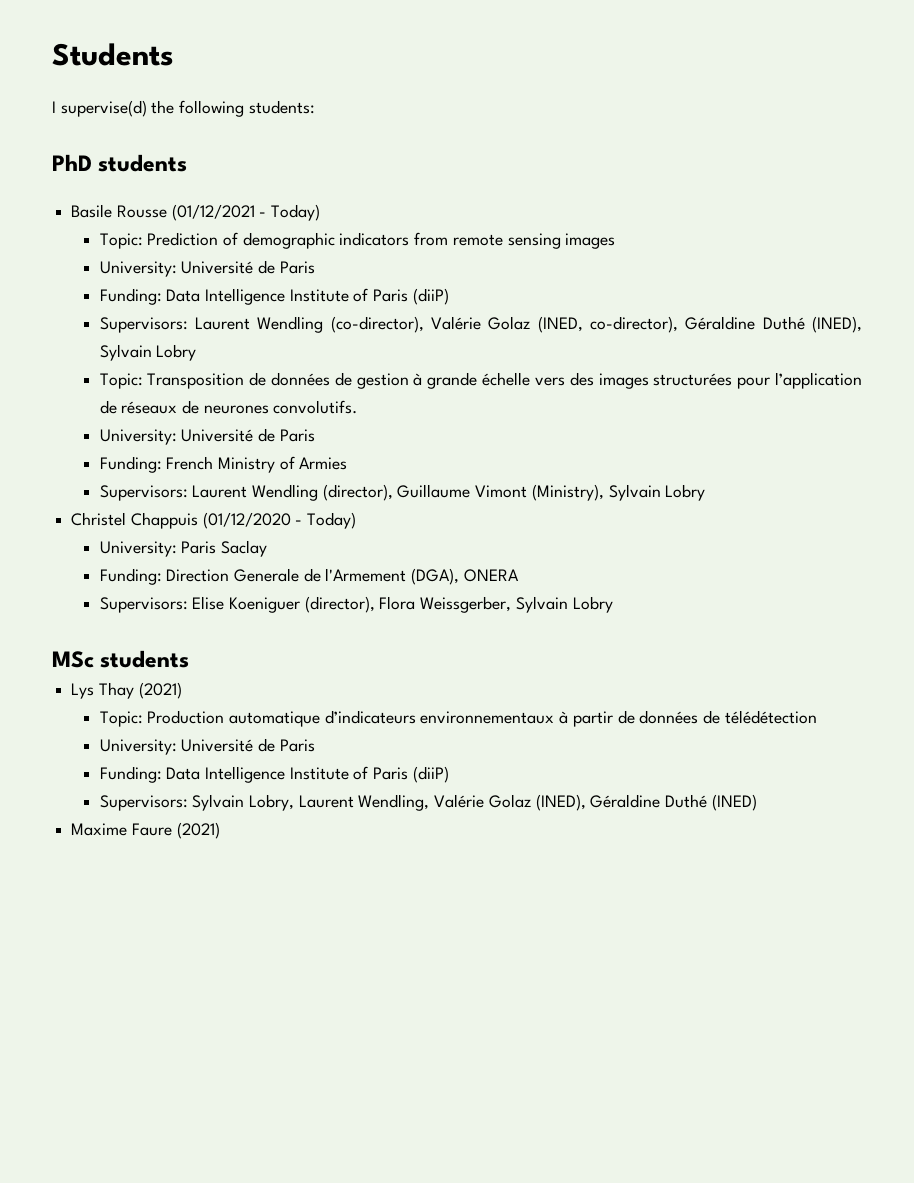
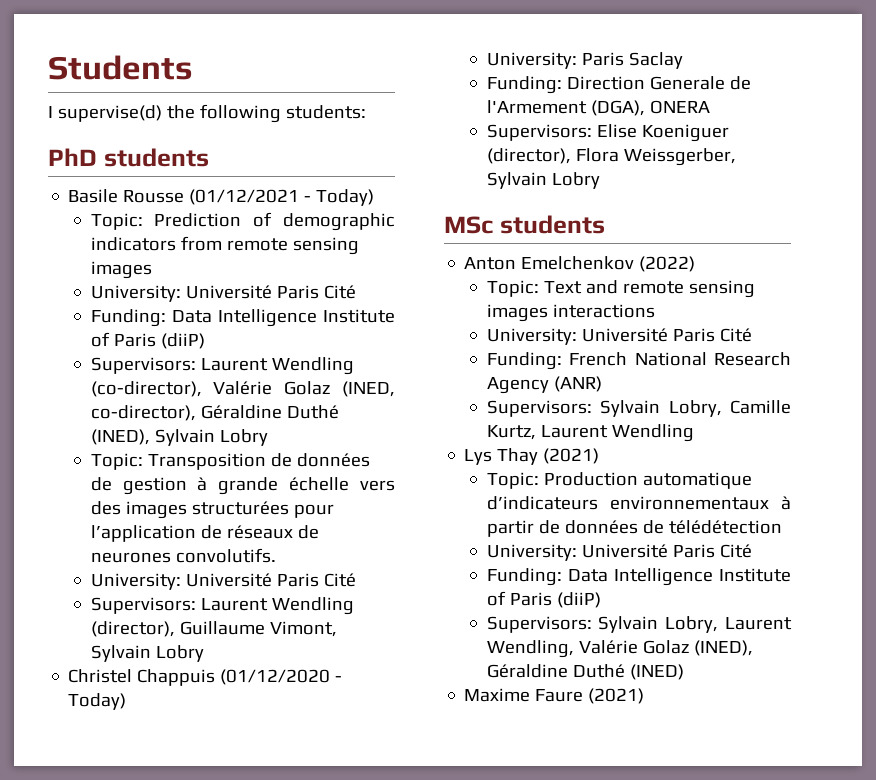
[258,260,315,274] de Paris -> [276,285,356,299] Paris Cité
[258,428,315,442] [99,456,348,473] de Paris // Funding: French Ministry of Armies -> [276,573,356,587] Paris Cité
[475,484,604,501] Vimont (Ministry), -> [269,621,337,637] Vimont,
(190, 659) none -> [464,256,696,272] [486,280,755,298] [486,304,655,322] [486,328,752,345] [486,352,791,370] [486,376,602,394] [486,400,791,417] [486,424,694,442] // Anton Emelchenkov (2022) // Topic: Text and remote sensing images interactions // University: Université Paris Cité // Funding: French National Research Agency (ANR) // Supervisors: Sylvain Lobry, Camille Kurtz, Laurent Wendling
[258,738,315,752] de Paris -> [672,544,752,558] Paris Cité

